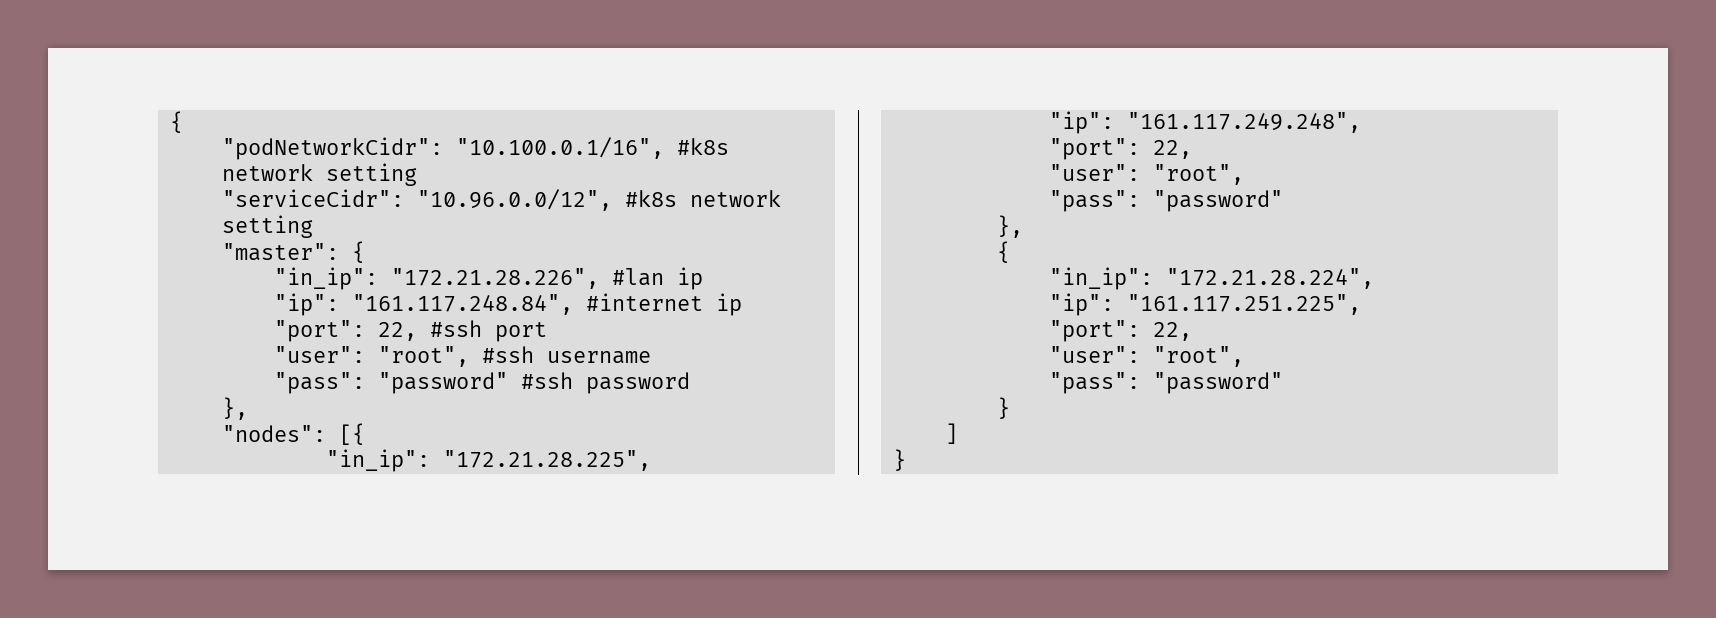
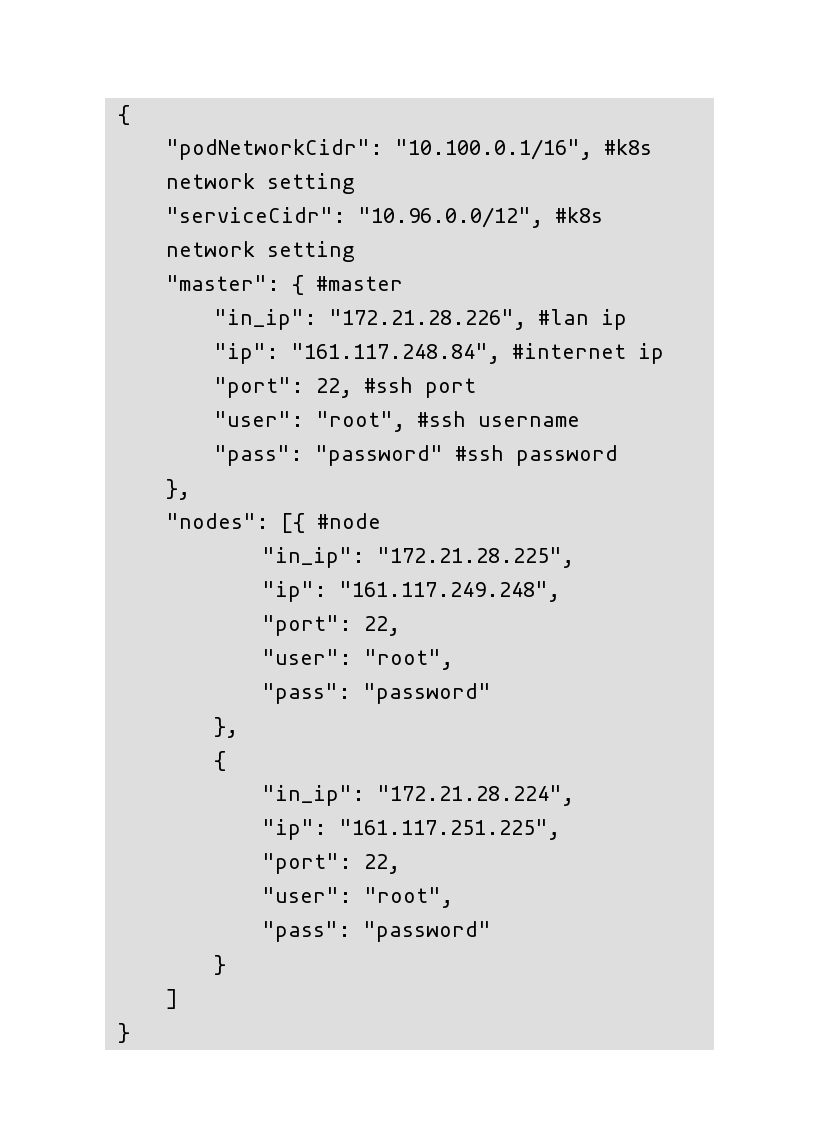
(366, 252) none -> [315,276,403,291] #master
(366, 434) none -> [316,513,381,529] #node

